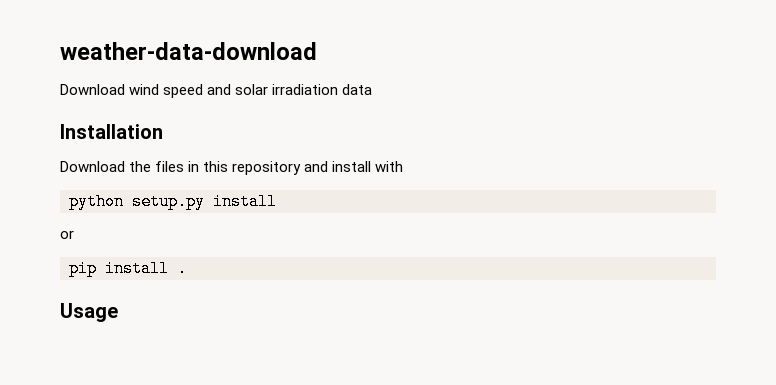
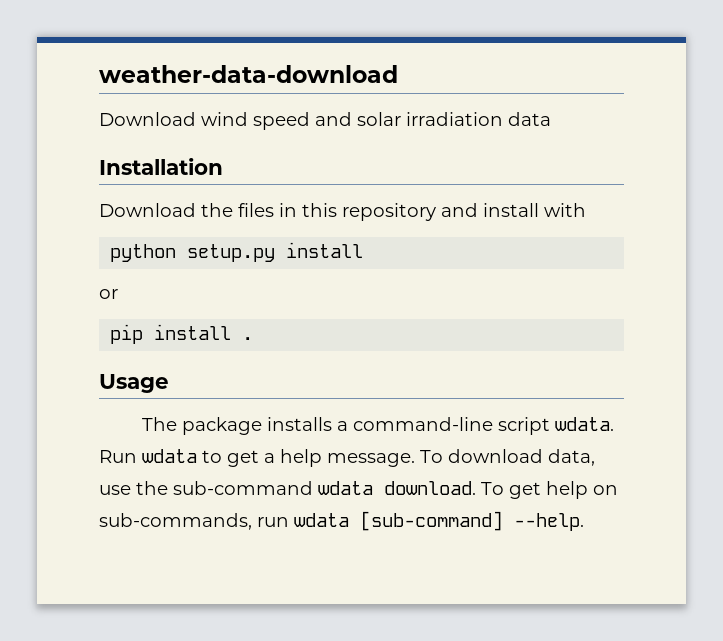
(118, 312) none -> [141,417,614,435] [99,449,595,467] [99,481,618,499] [99,511,584,531] // The package installs a command-line script wdata. Run wdata to get a help message. To download data, use the sub-command wdata download. To get help on sub-commands, run wdata [sub-command] --help.

